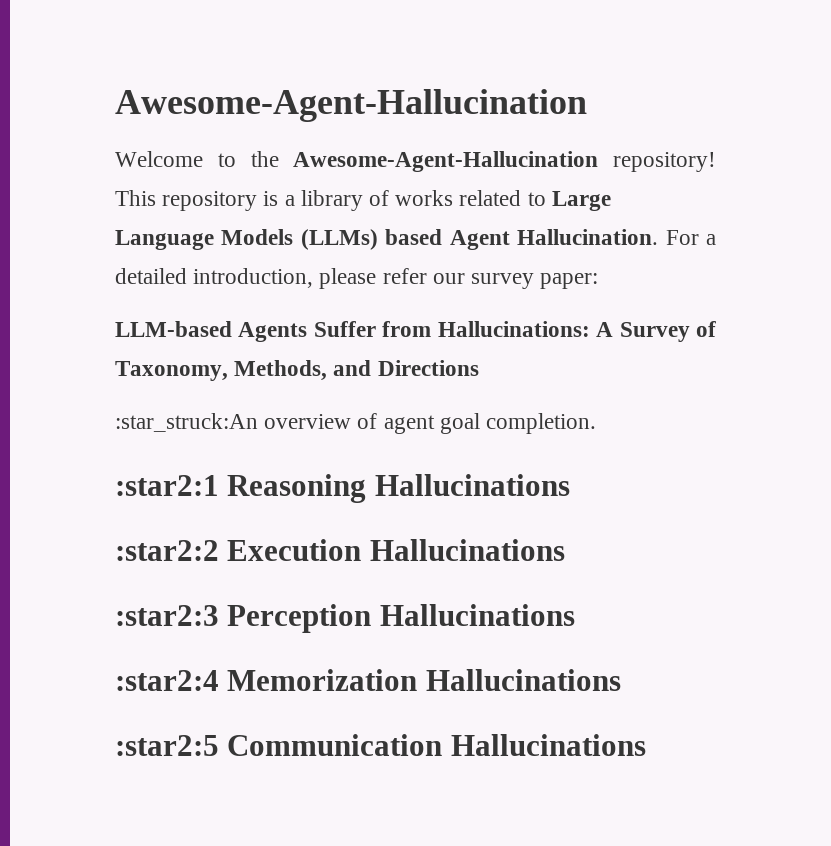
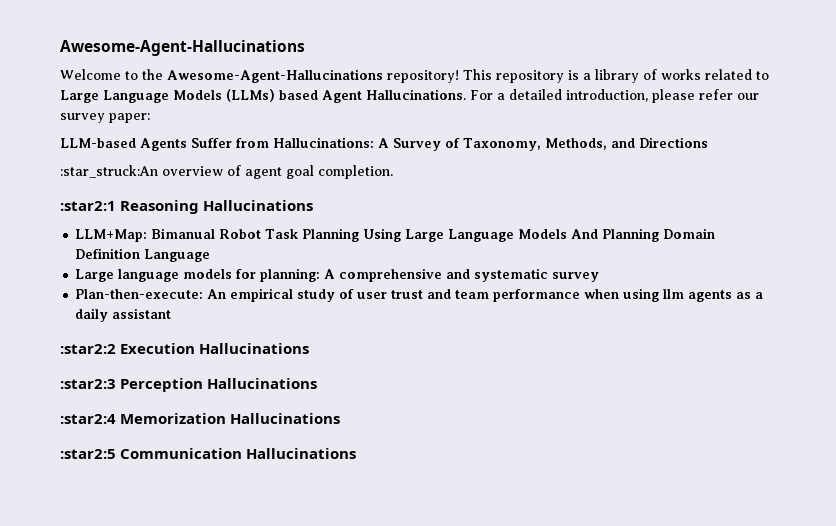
[115,89,587,122] Awesome-Agent-Hallucination -> [60,40,305,56] Awesome-Agent-Hallucinations
[293,151,599,172] Awesome-Agent-Hallucination -> [167,69,383,83] Awesome-Agent-Hallucinations
[517,229,659,245] Hallucination. -> [366,89,466,100] Hallucinations.
(570, 485) none -> [75,228,716,242] [75,248,211,262] [75,268,600,282] [75,288,764,302] [75,308,172,322] // LLM+Map: Bimanual Robot Task Planning Using Large Language Models And Planning Domain Definition Language // Large language models for planning: A comprehensive and systematic survey // Plan-then-execute: An empirical study of user trust and team performance when using llm agents as a daily assistant

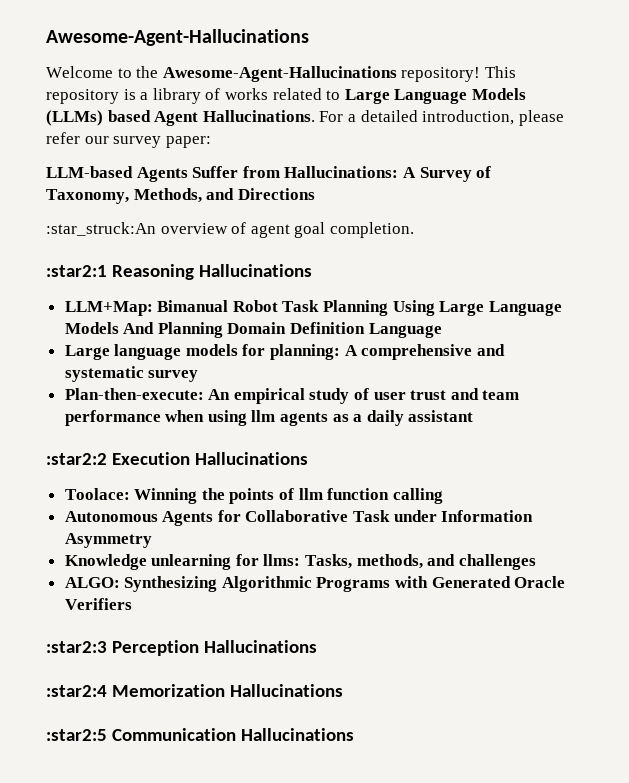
(310, 348) none -> [64,488,443,504] [64,510,534,526] [64,533,152,548] [64,554,536,570] [64,576,566,592] [64,598,132,610] // Toolace: Winning the points of llm function calling // Autonomous Agents for Collaborative Task under Information Asymmetry // Knowledge unlearning for llms: Tasks, methods, and challenges // ALGO: Synthesizing Algorithmic Programs with Generated Oracle Verifiers

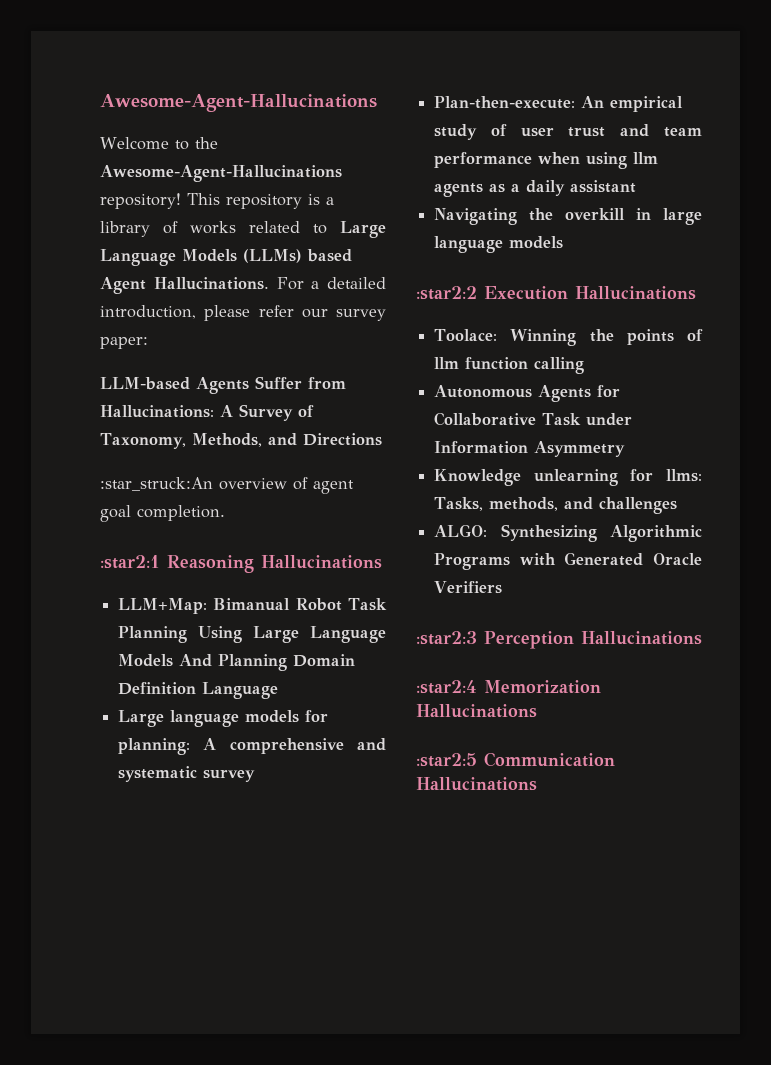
(474, 416) none -> [434,208,702,225] [434,236,564,253] // Navigating the overkill in large language models

